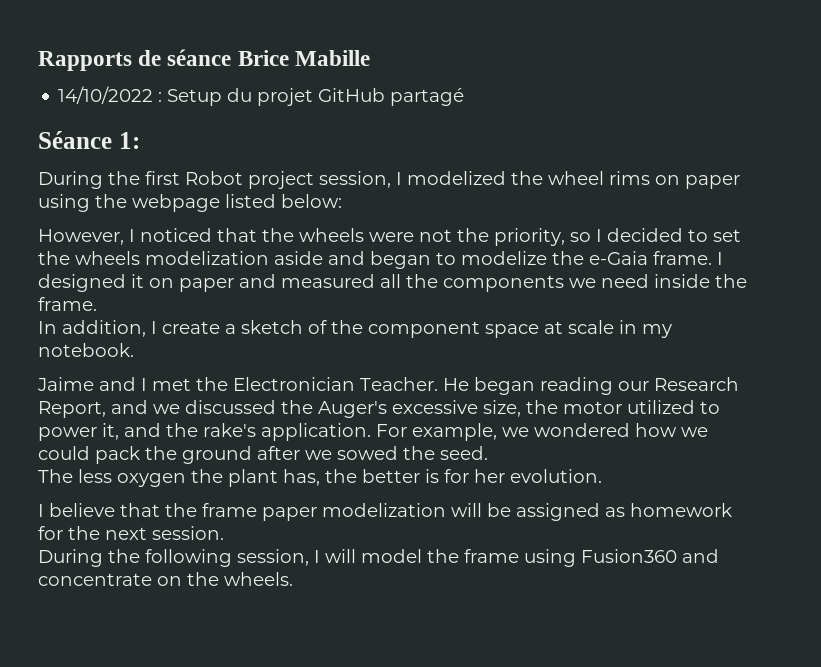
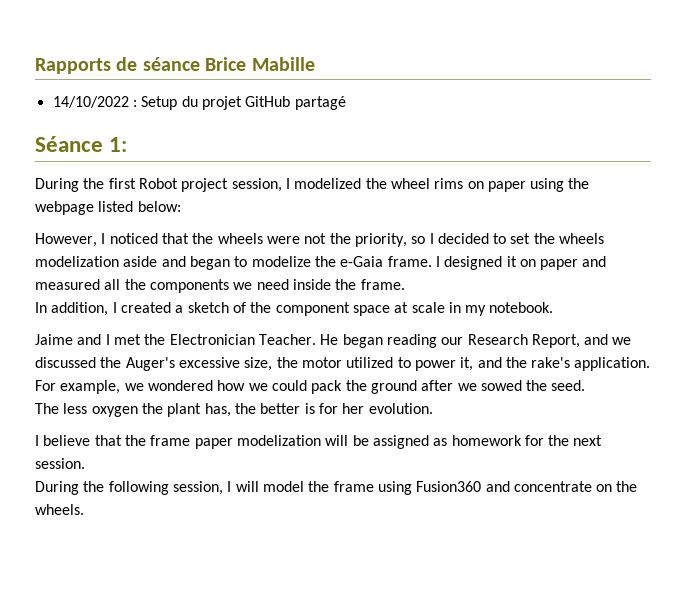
[162,321,220,334] create -> [120,302,171,313] created

